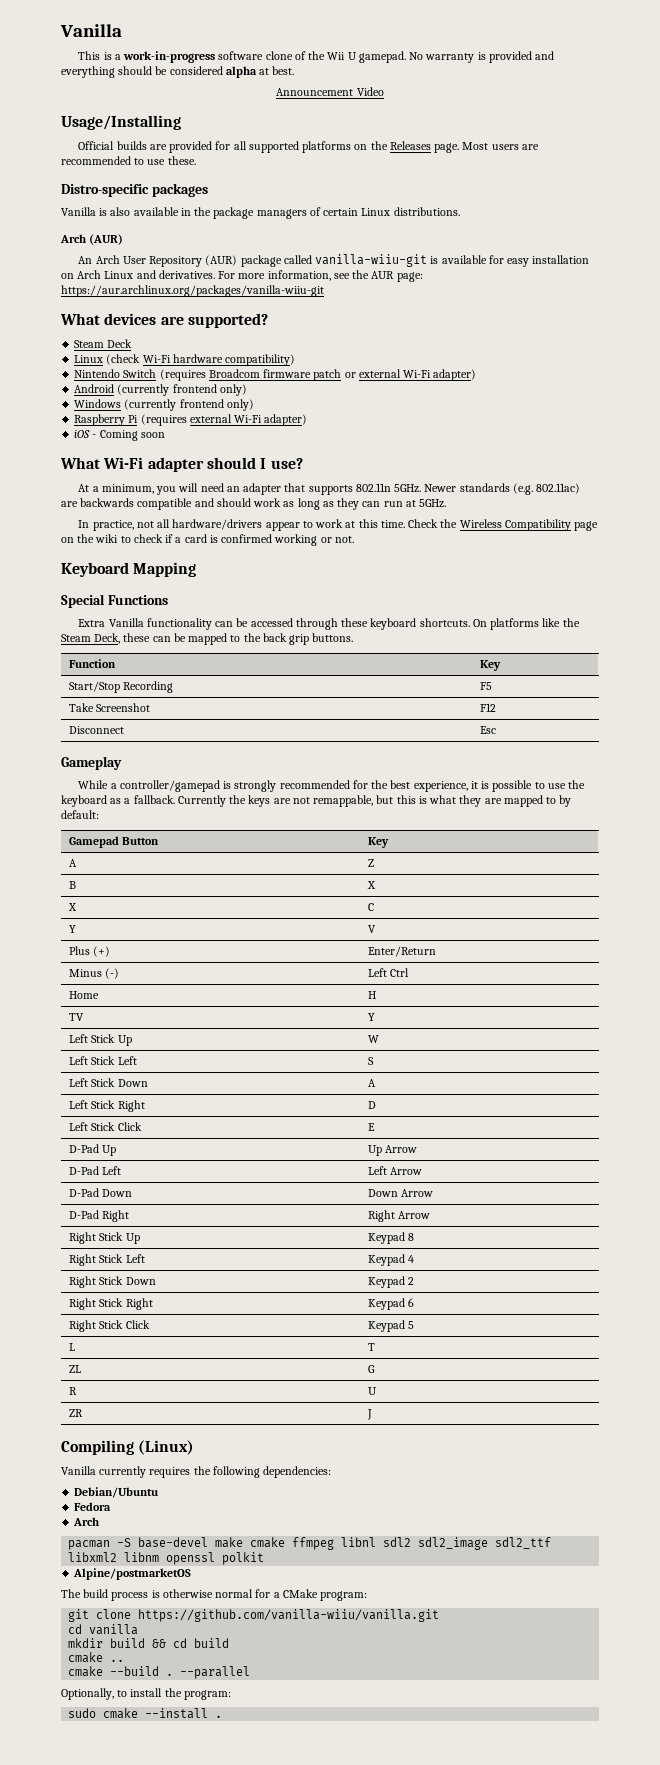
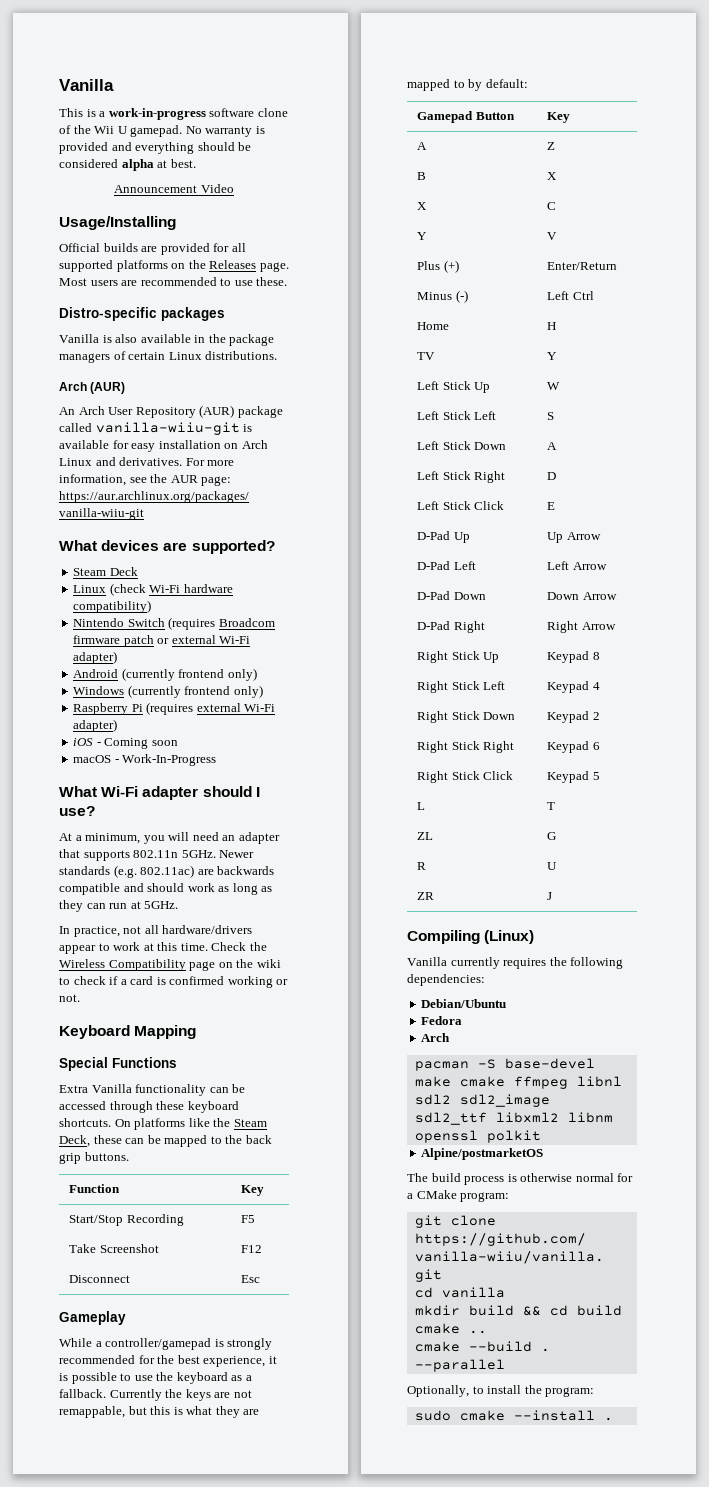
(165, 435) none -> [73,754,217,766] // macOS - Work-In-Progress

